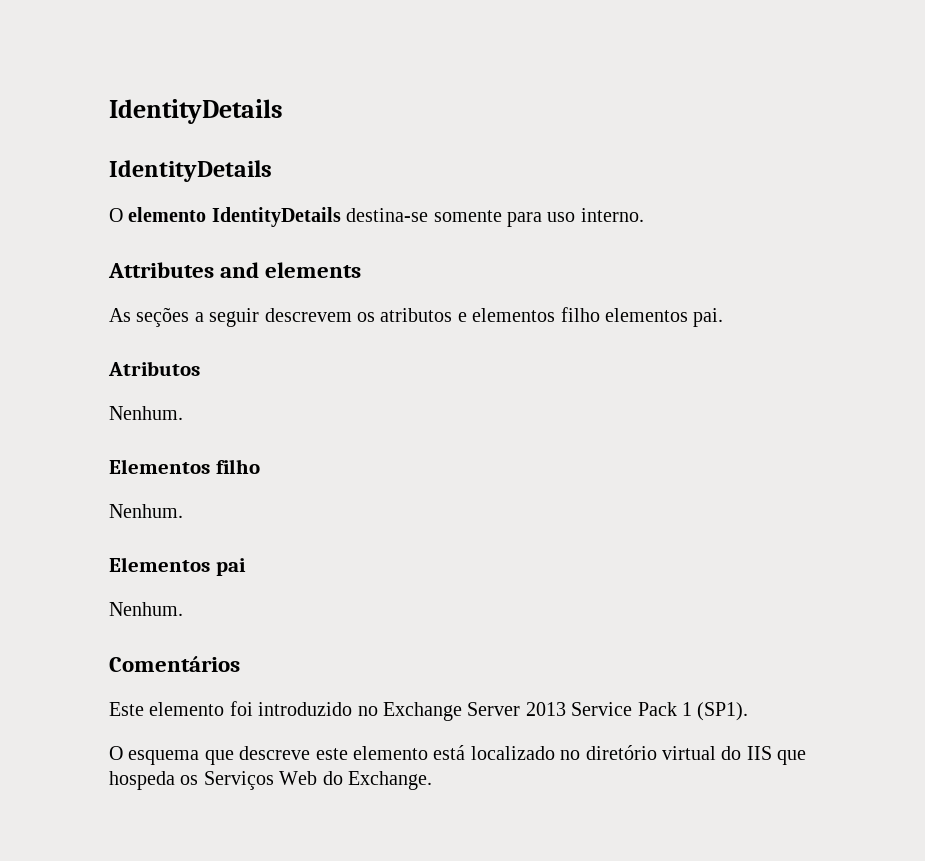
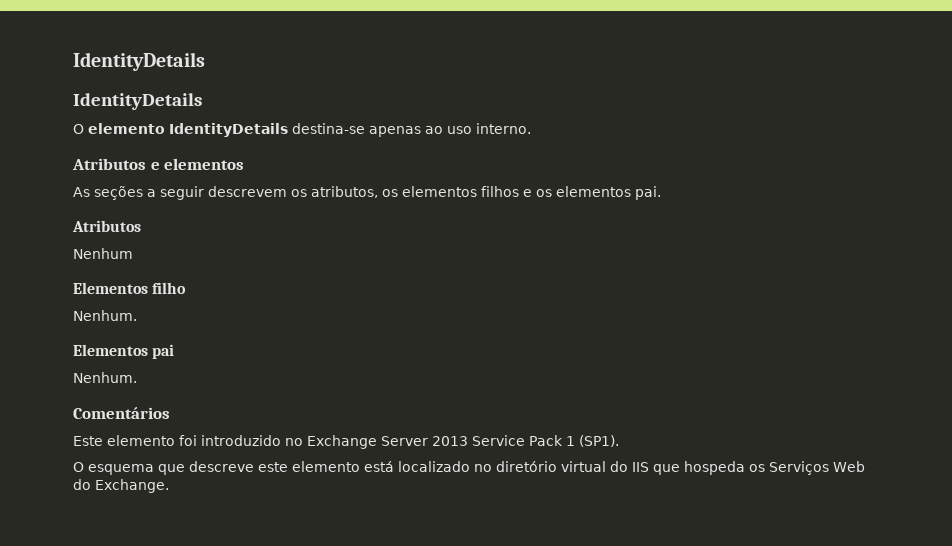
[433,210,542,227] somente para -> [369,126,443,137] apenas ao
[108,262,362,278] Attributes and elements -> [72,158,245,170] Atributos e elementos
[380,307,600,322] atributos e elementos filho -> [311,186,552,198] atributos, os elementos filhos e os
[109,406,183,420] Nenhum. -> [73,248,133,259] Nenhum

